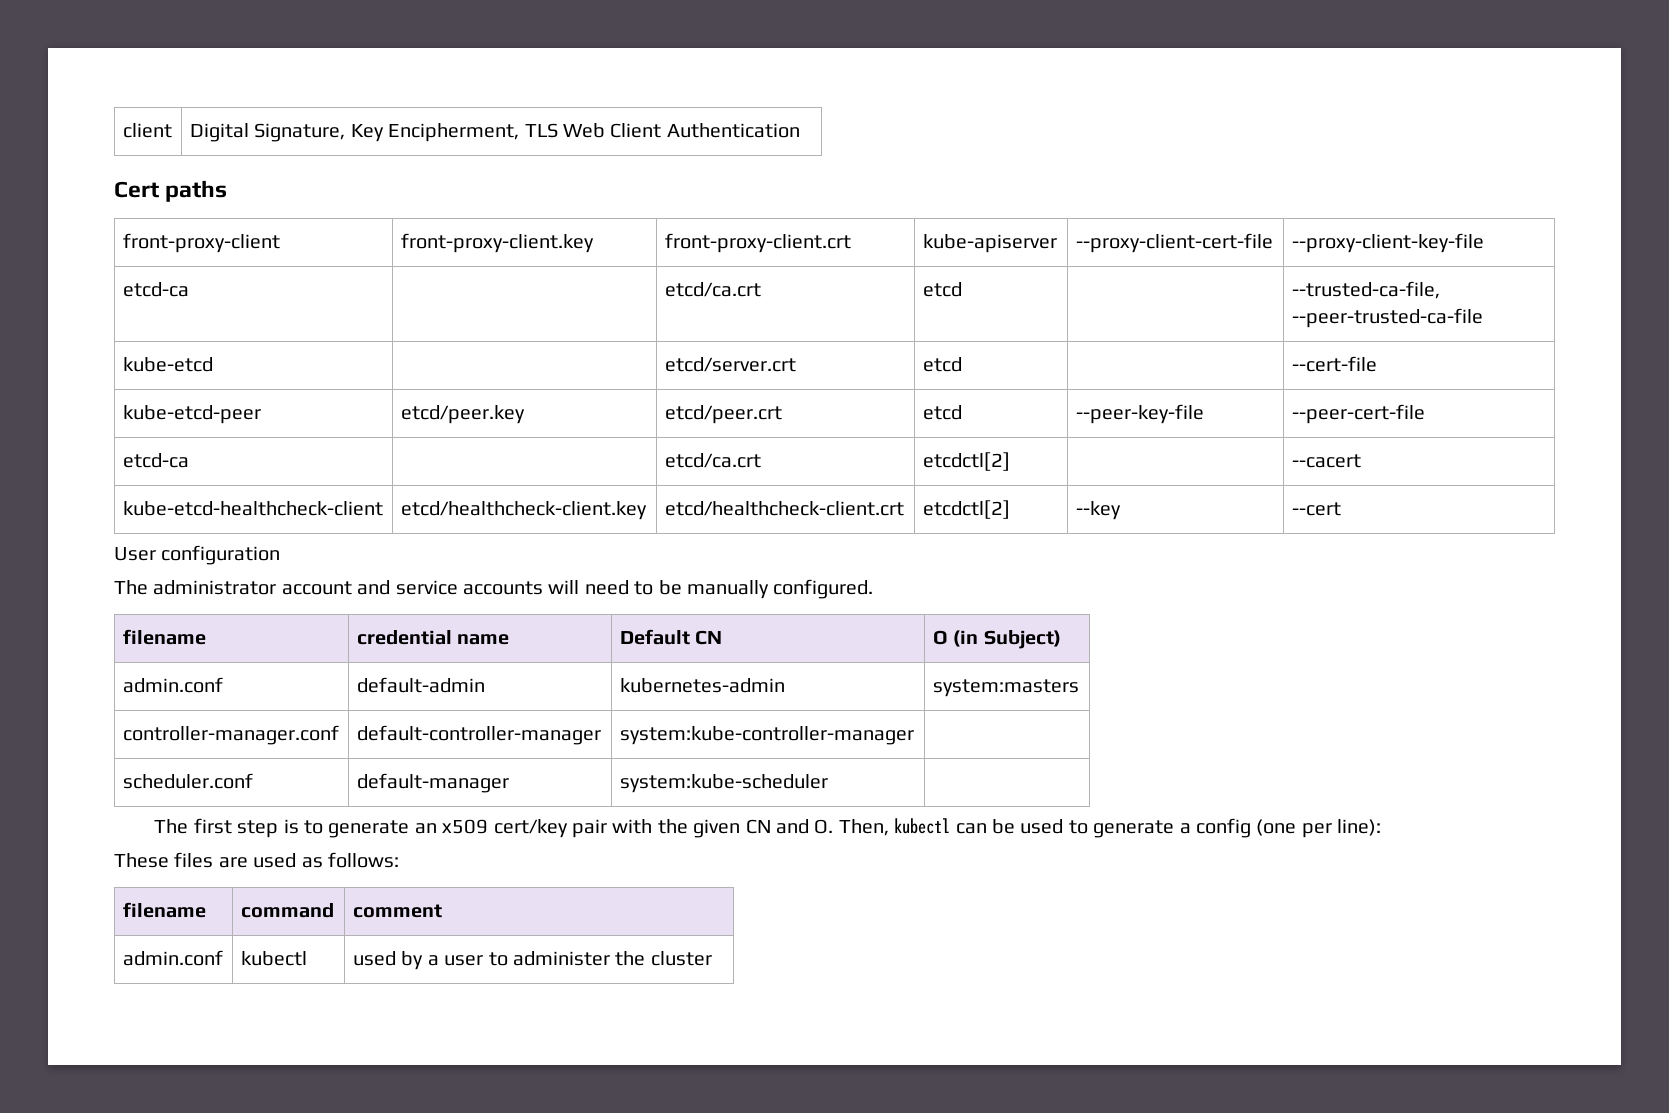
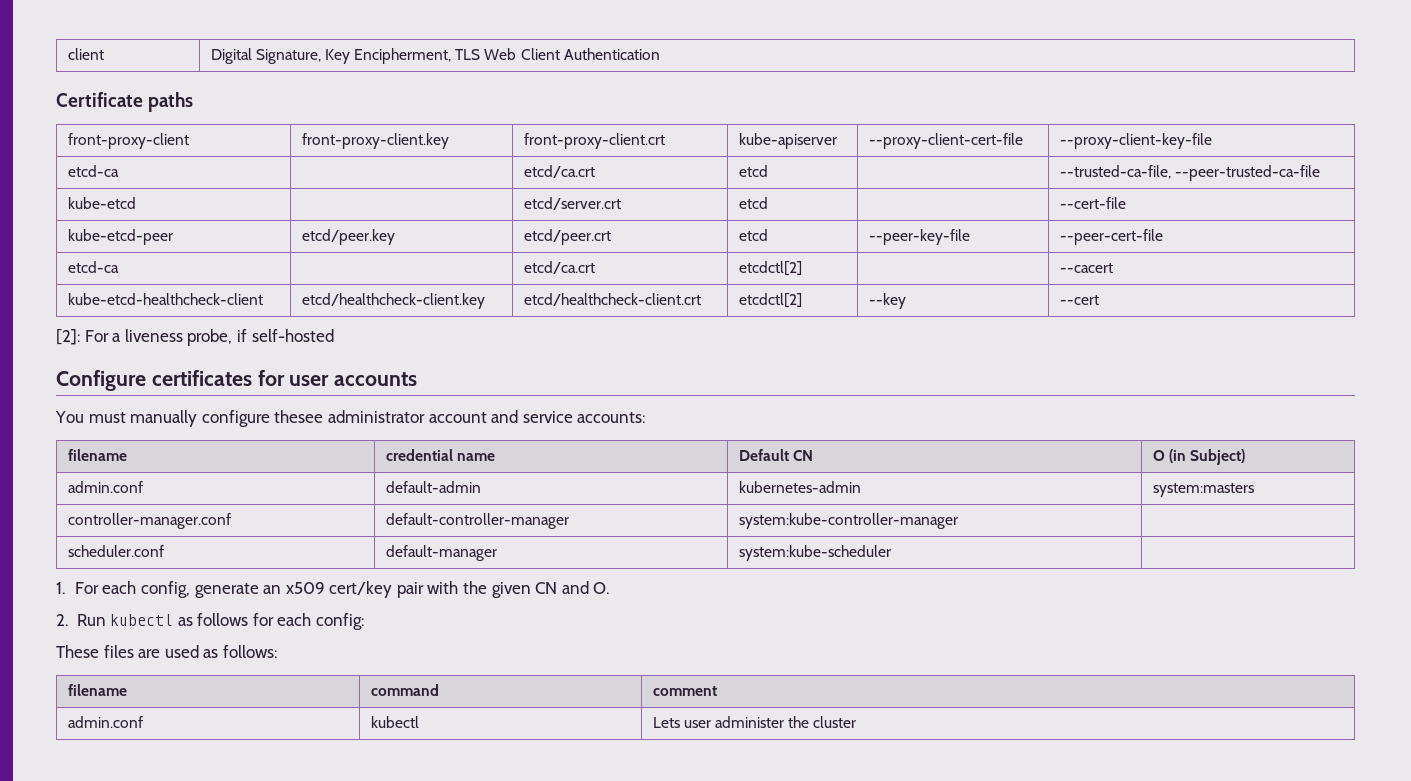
[114,181,159,198] Cert -> [56,92,143,107] Certificate
[114,545,281,565] [114,579,874,599] User configuration // The administrator account and service accounts will need to be manually configured. -> [56,329,334,346] [56,370,418,391] [55,410,646,427] [2]: For a liveness probe, if self-hosted // Configure certificates for user accounts // You must manually configure thesee administrator account and service accounts:
[154,818,324,838] The first step is to -> [56,581,190,598] 1. For each config,
[838,818,1382,838] Then, kubectl can be used to generate a config (one per line): -> [56,613,365,630] // 2. Run kubectl as follows for each config:
[352,951,508,970] used by a user to -> [652,717,711,728] Lets user

